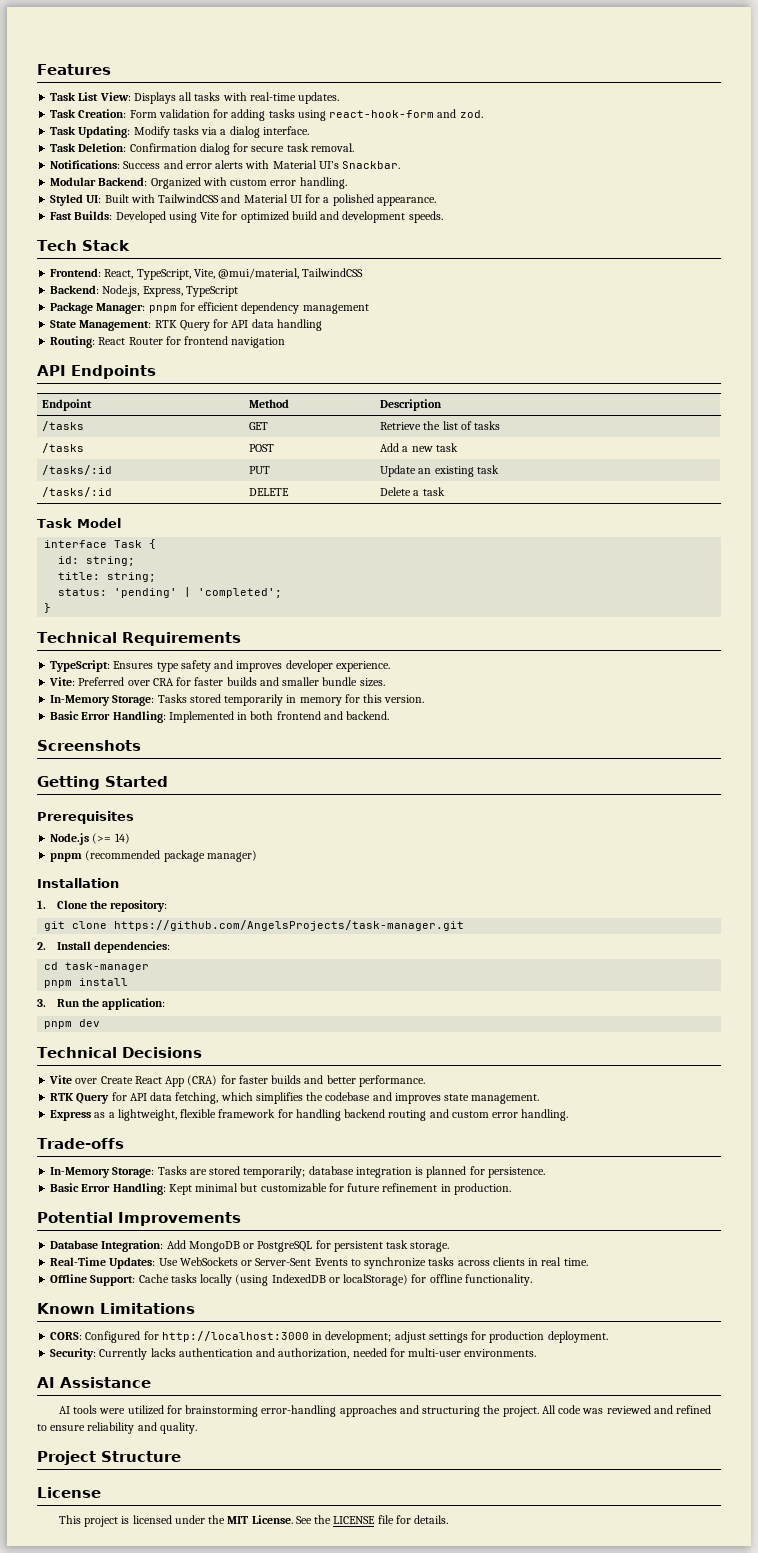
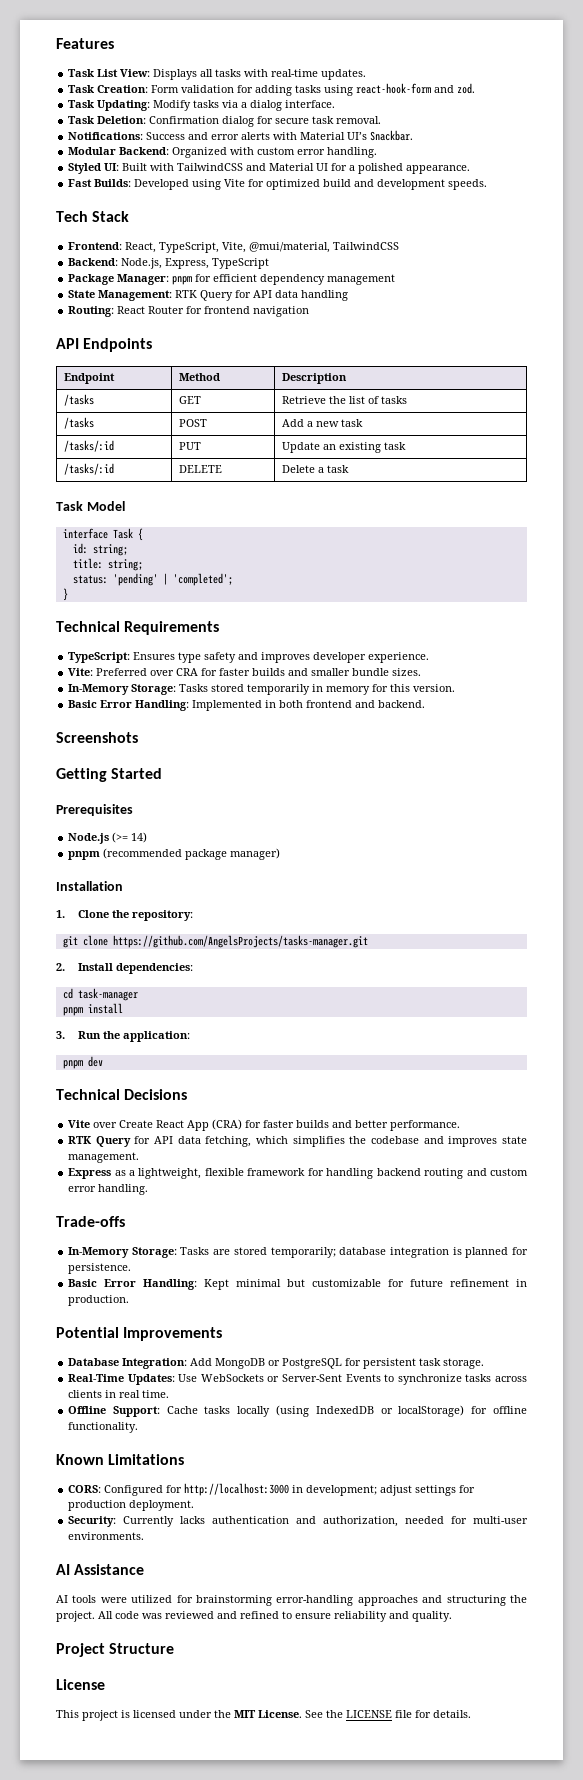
[114,920,465,931] https://github.com/AngelsProjects/task-manager.git -> [112,935,368,948] https://github.com/AngelsProjects/tasks-manager.git

